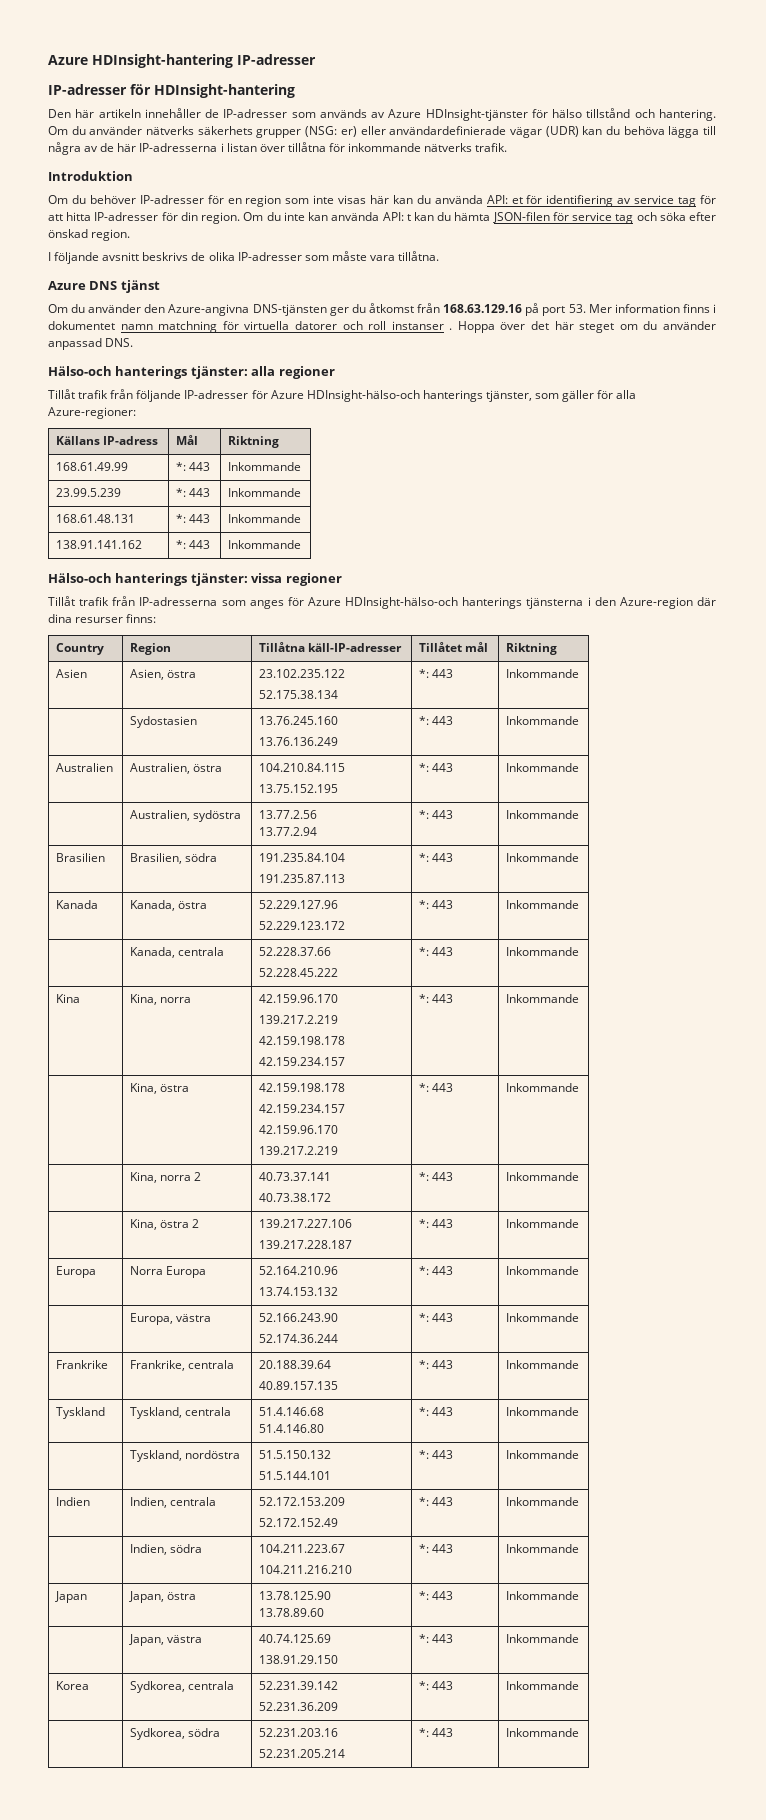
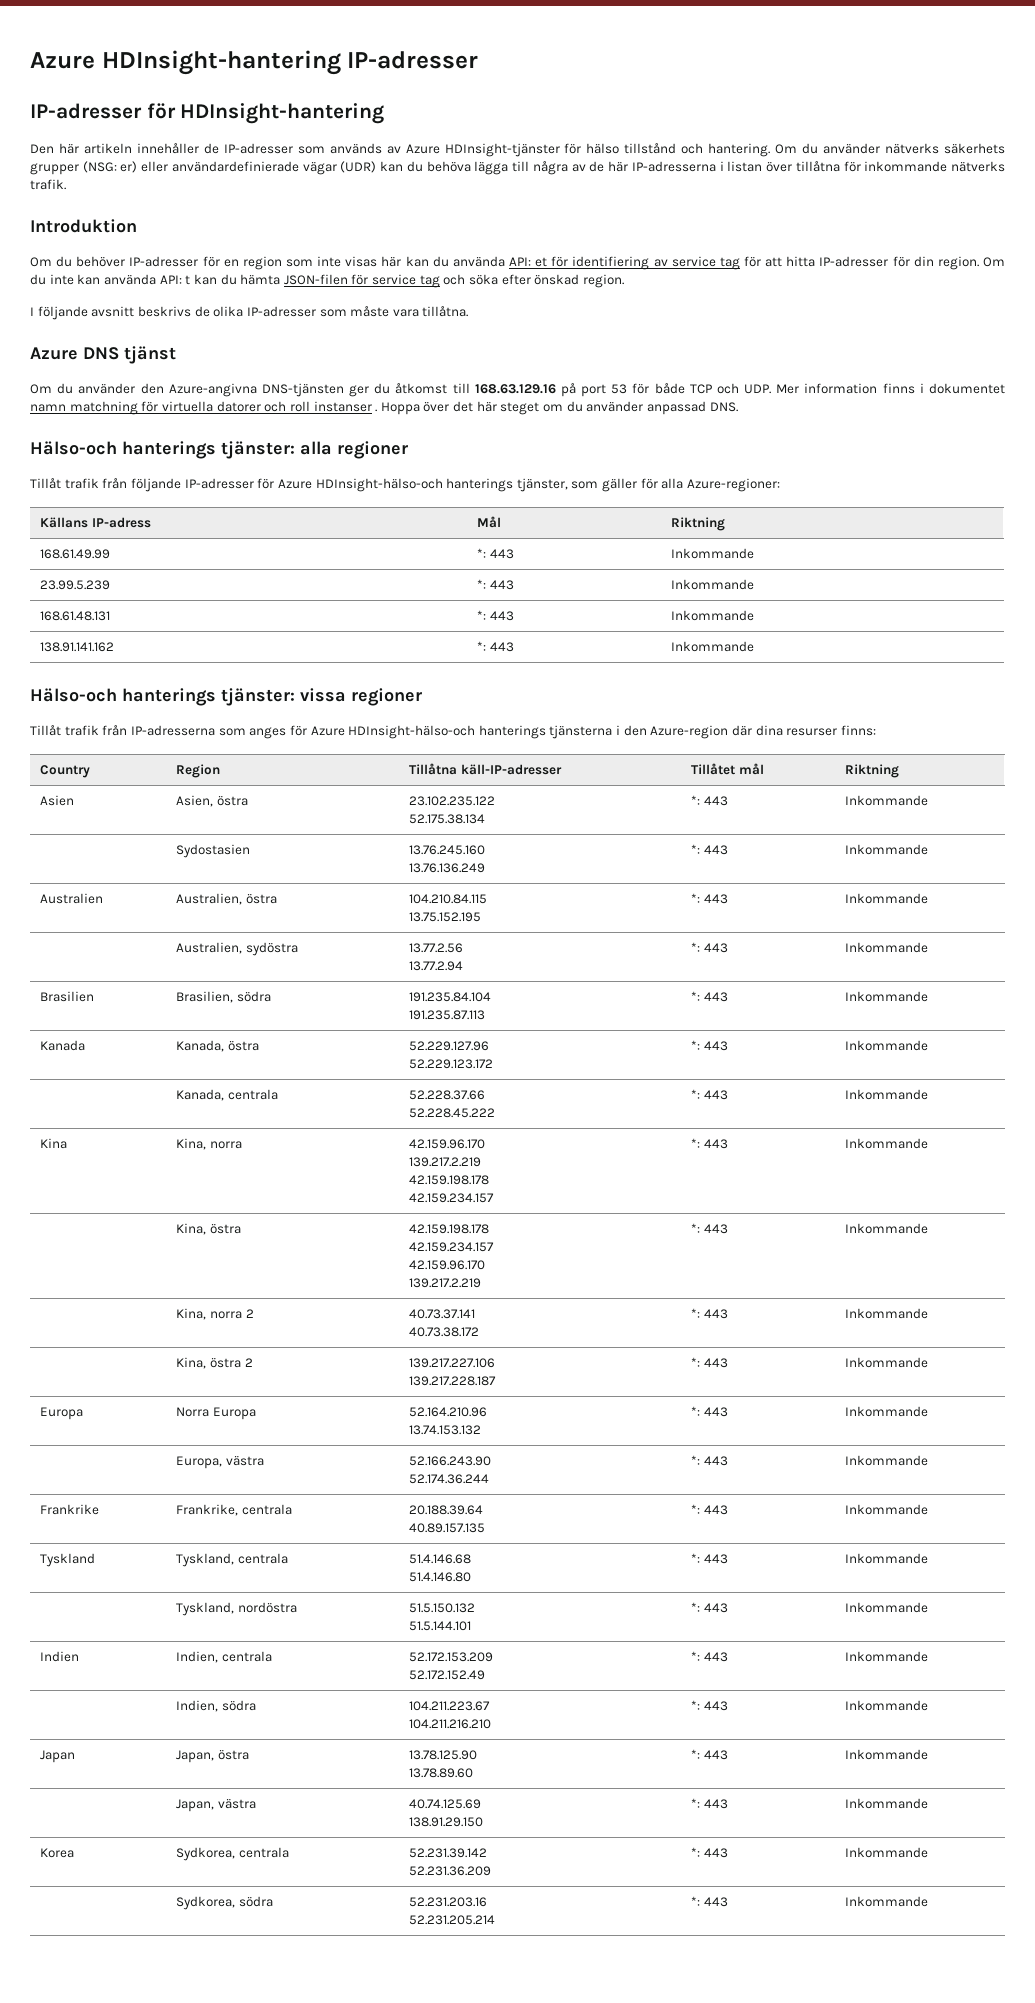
[417,303,441,313] från -> [452,383,470,394] till
[568,304,586,313] 53. -> [611,383,772,394] 53 för både TCP och UDP.

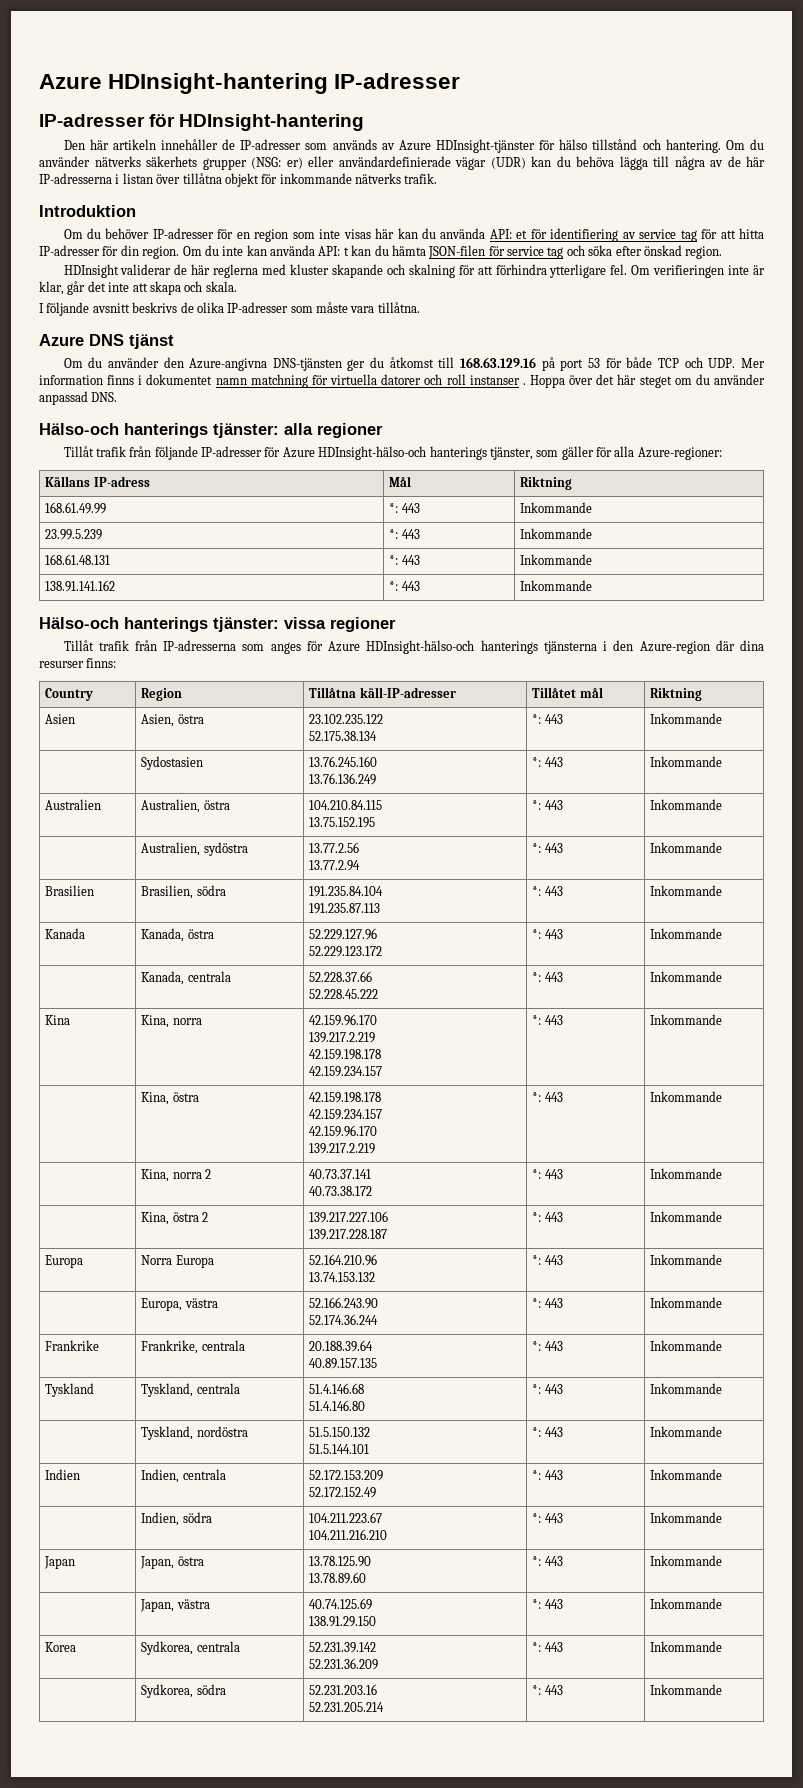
(840, 166) none -> [224,173,259,187] objekt
(624, 281) none -> [63,264,766,278] [39,281,237,295] // HDInsight validerar de här reglerna med kluster skapande och skalning för att förhindra ytterligare fel. Om verifieringen inte är klar, går det inte att skapa och skala.

